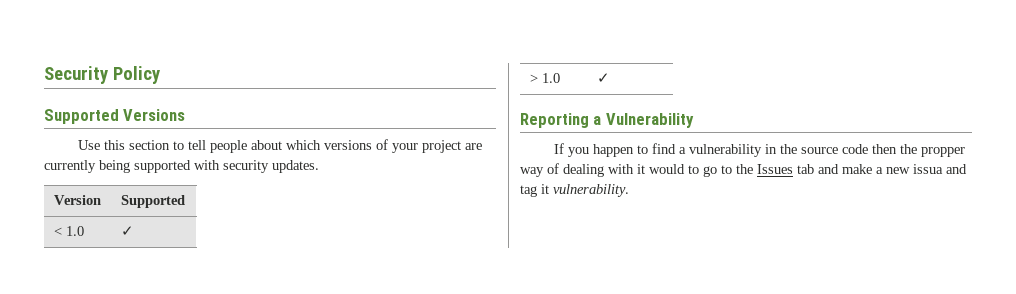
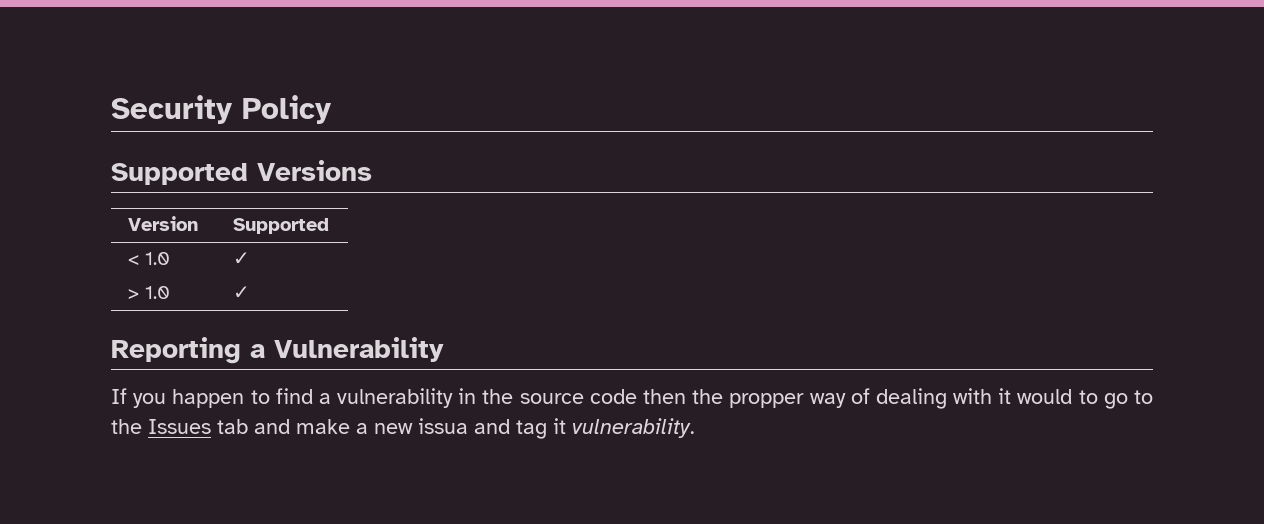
[77,139,482,153] [44,160,319,173] // Use this section to tell people about which versions of your project are currently being supported with security updates. -> (372, 170) none

